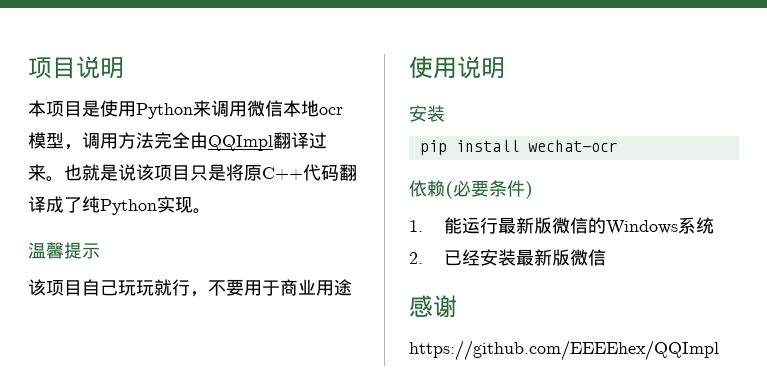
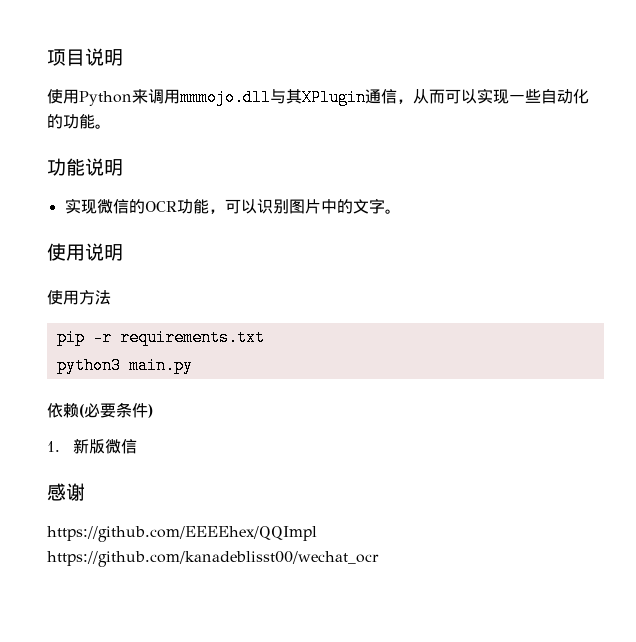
[28,100,100,117] 本项目是 -> (123, 57) none
[247,100,343,117] [28,132,327,151] [28,164,357,182] [28,196,211,215] [28,242,100,259] [28,279,352,297] 微信本地ocr模型，调用方法完全由QQImpl翻译过来。也就是说该项目只是将原C++代码翻译成了纯Python实现。 // 温馨提示 // 该项目自己玩玩就行，不要用于商业用途 -> [180,88,589,106] [47,114,111,129] [47,158,123,176] [64,198,401,214] mmmojo.dll与其XPlugin通信，从而可以实现一些自动化的功能。 // 功能说明 // 实现微信的OCR功能，可以识别图片中的文字。
[409,105,445,122] 安装 -> [47,290,111,305] 使用方法
[455,140,618,152] install wechat-ocr -> [92,329,265,346] [56,357,193,374] -r requirements.txt // python3 main.py
[443,217,714,235] [409,249,534,266] 能运行最新版微信的Windows系统 // 2.已经安装最 -> (60, 446) none
(719, 350) none -> [47,551,379,567] https://github.com/kanadeblisst00/wechat_ocr

